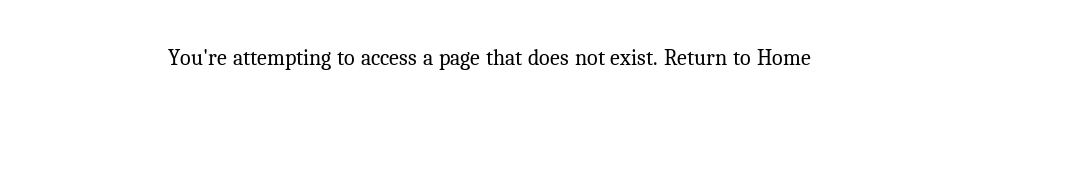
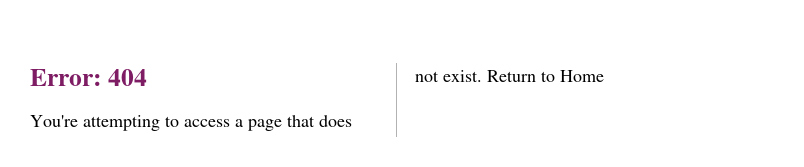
(167, 57) none -> [30,69,147,86] Error: 404 //

